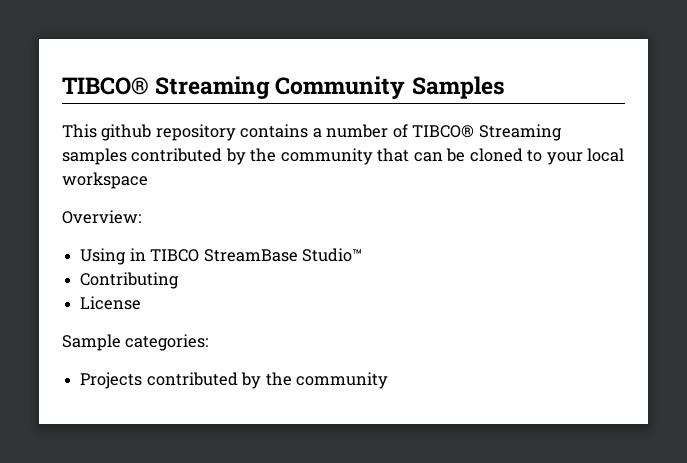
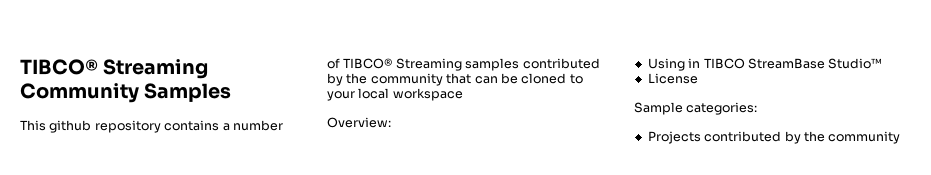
[80,272,180,289] // Contributing -> (883, 63) none

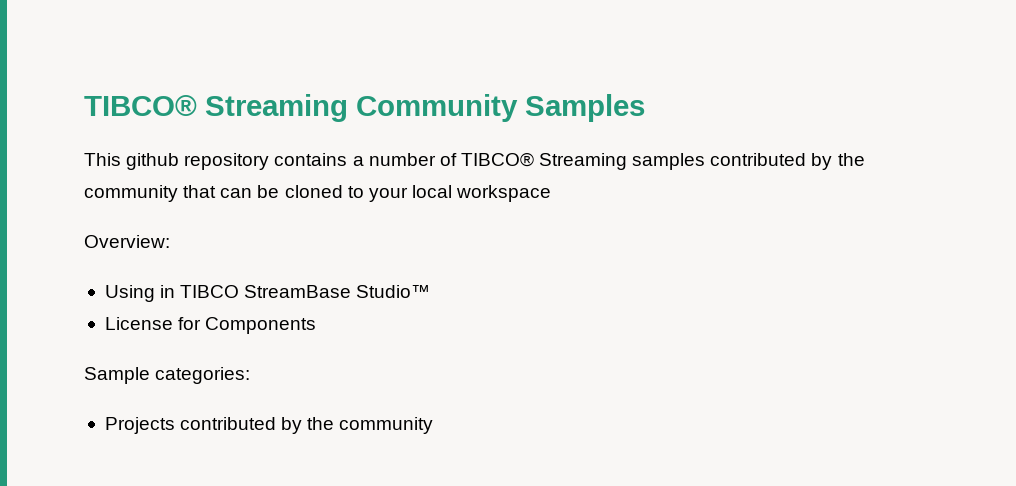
(698, 78) none -> [178,317,317,334] for Components

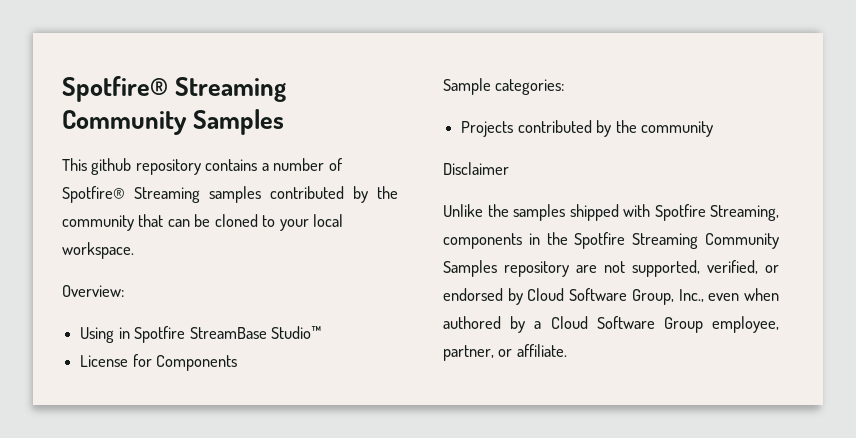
[84,95,197,116] TIBCO® -> [62,76,168,102] Spotfire®
[460,152,534,167] TIBCO® -> [62,186,125,203] Spotfire®
[456,185,552,202] workspace -> [62,242,134,259] workspace.
[180,285,240,298] TIBCO -> [134,326,186,343] Spotfire
(434, 425) none -> [443,162,509,175] [443,204,779,221] [443,232,779,249] [443,260,779,277] [443,288,779,305] [443,316,779,333] [443,344,567,361] // Disclaimer // Unlike the samples shipped with Spotfire Streaming, components in the Spotfire Streaming Community Samples repository are not supported, verified, or endorsed by Cloud Software Group, Inc., even when authored by a Cloud Software Group employee, partner, or affiliate.

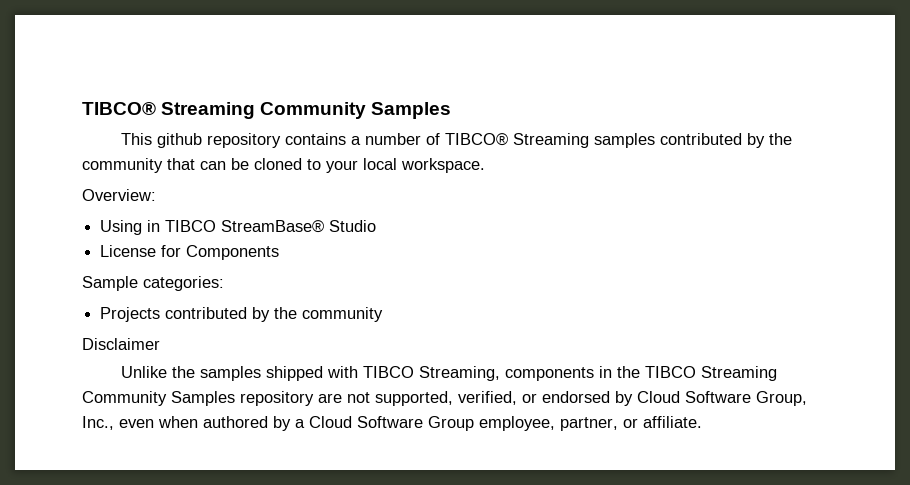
[62,76,168,102] Spotfire® -> [82,102,156,115] TIBCO®
[62,186,125,203] Spotfire® -> [444,133,508,146] TIBCO®
[134,326,322,343] Spotfire StreamBase Studio™ -> [165,220,377,233] TIBCO StreamBase® Studio
[654,204,706,221] Spotfire -> [362,366,414,378] TIBCO
[574,232,626,249] Spotfire -> [644,366,696,378] TIBCO

